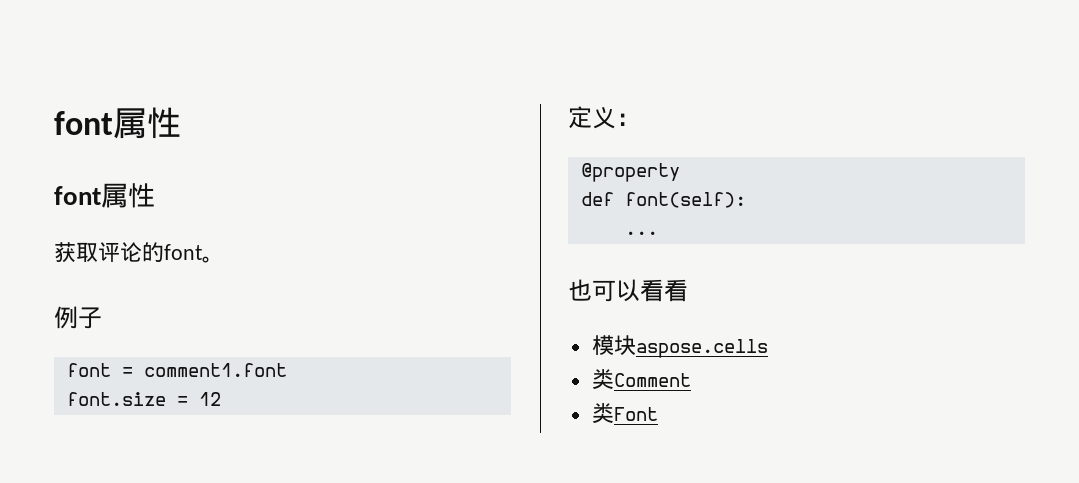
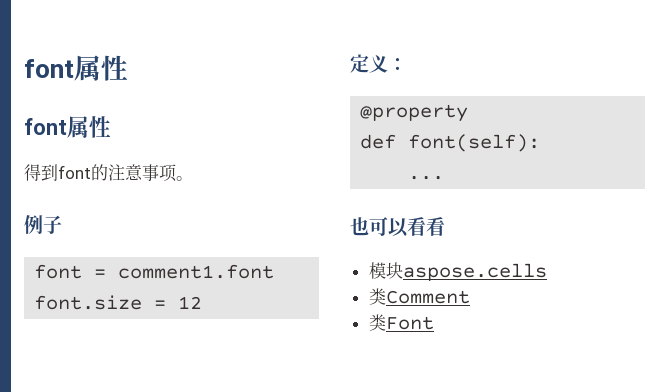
[54,242,202,263] 获取评论的font -> [24,164,177,182] 得到font的注意事项

